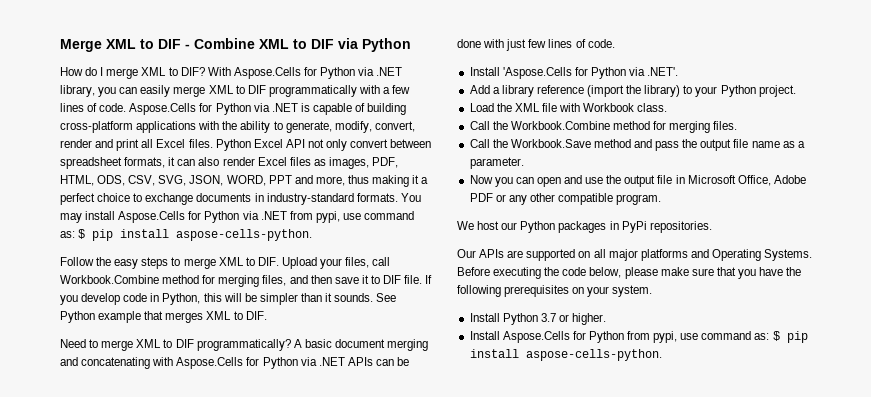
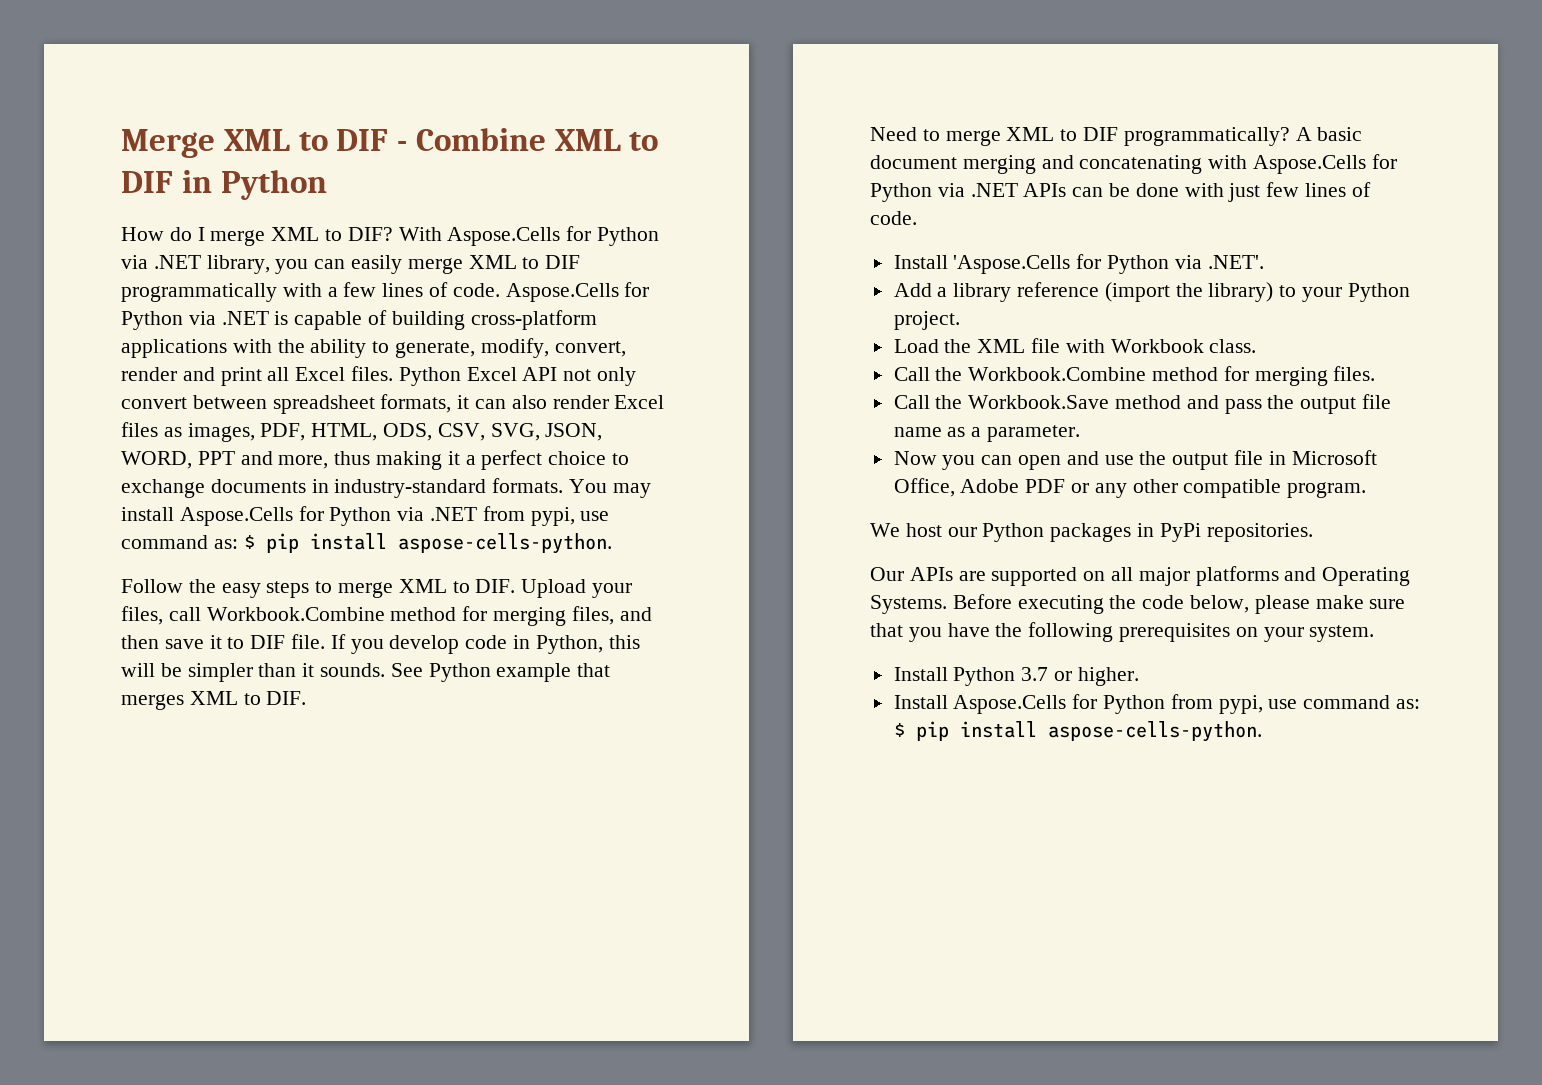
[338,38,358,49] via -> [181,170,212,193] in

